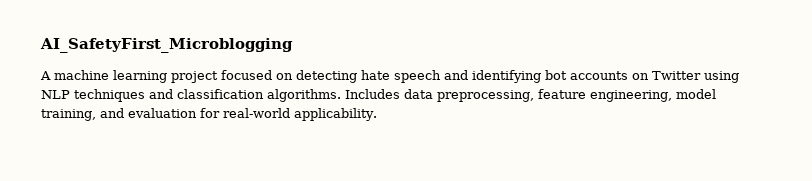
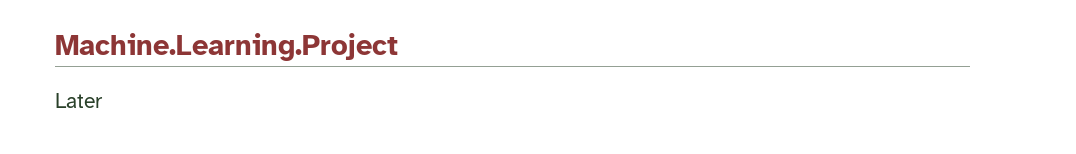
[40,38,293,53] [40,70,739,83] [41,89,716,102] [41,108,377,121] AI_SafetyFirst_Microblogging // A machine learning project focused on detecting hate speech and identifying bot accounts on Twitter using NLP techniques and classification algorithms. Includes data preprocessing, feature engineering, model training, and evaluation for real-world applicability. -> [55,33,398,61] [55,93,103,108] Machine.Learning.Project // Later

